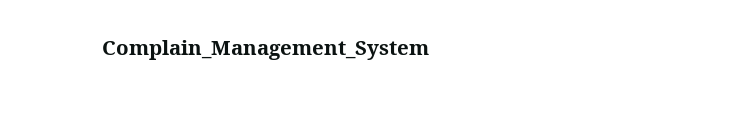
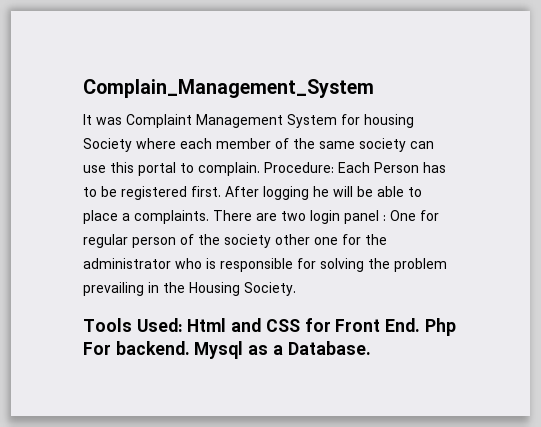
(429, 50) none -> [83,114,414,128] [83,138,434,152] [83,162,446,176] [83,186,422,200] [83,210,439,224] [83,234,387,248] [83,258,447,272] [83,282,296,296] [83,318,456,336] [83,341,371,359] // It was Complaint Management System for housing Society where each member of the same society can use this portal to complain. Procedure: Each Person has to be registered first. After logging he will be able to place a complaints. There are two login panel : One for regular person of the society other one for the administrator who is responsible for solving the problem prevailing in the Housing Society. // Tools Used: Html and CSS for Front End. Php For backend. Mysql as a Database.

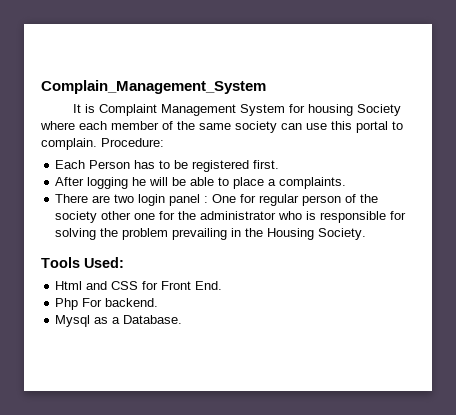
[96,117,122,125] was -> [85,104,96,113] is
(334, 167) none -> (164, 142) //
(221, 191) none -> (280, 164) //
(209, 217) none -> (347, 183) //
(183, 325) none -> (124, 262) //
(421, 325) none -> (223, 285) //
(190, 348) none -> (159, 302) //

